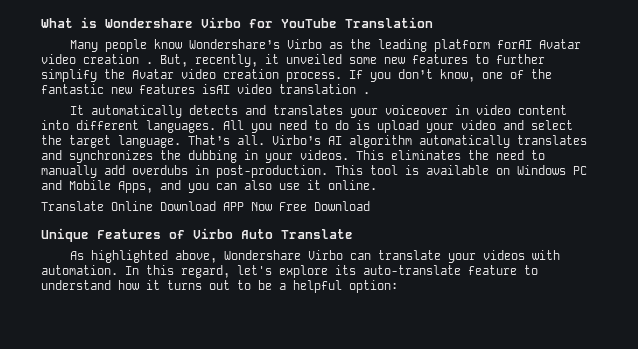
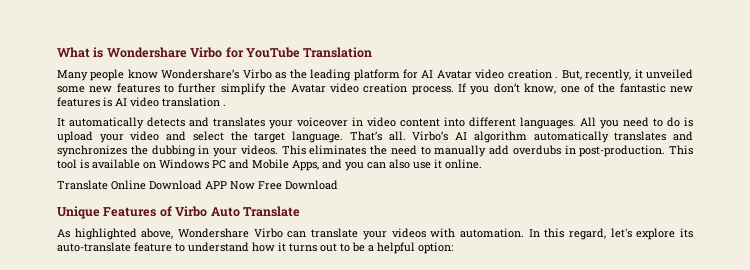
[497,40,533,49] forAI -> [403,69,434,79] for AI
[202,84,230,94] isAI -> [103,97,127,107] is AI

